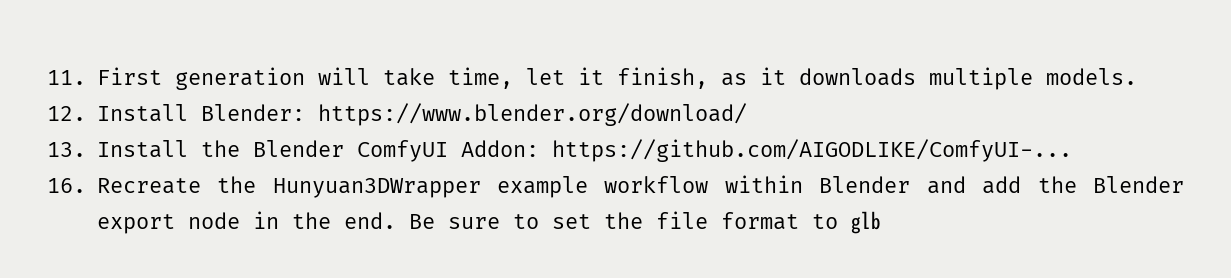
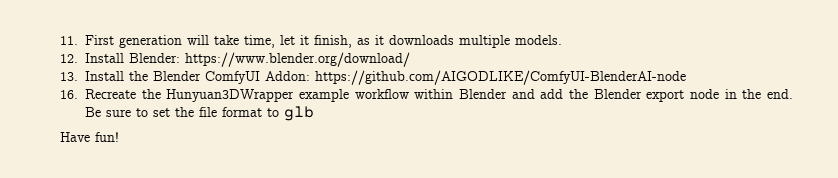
[551,139,1072,162] https://github.com/AIGODLIKE/ComfyUI-... -> [315,70,686,85] https://github.com/AIGODLIKE/ComfyUI-BlenderAI-node
(881, 222) none -> [60,132,119,142] // Have fun!

